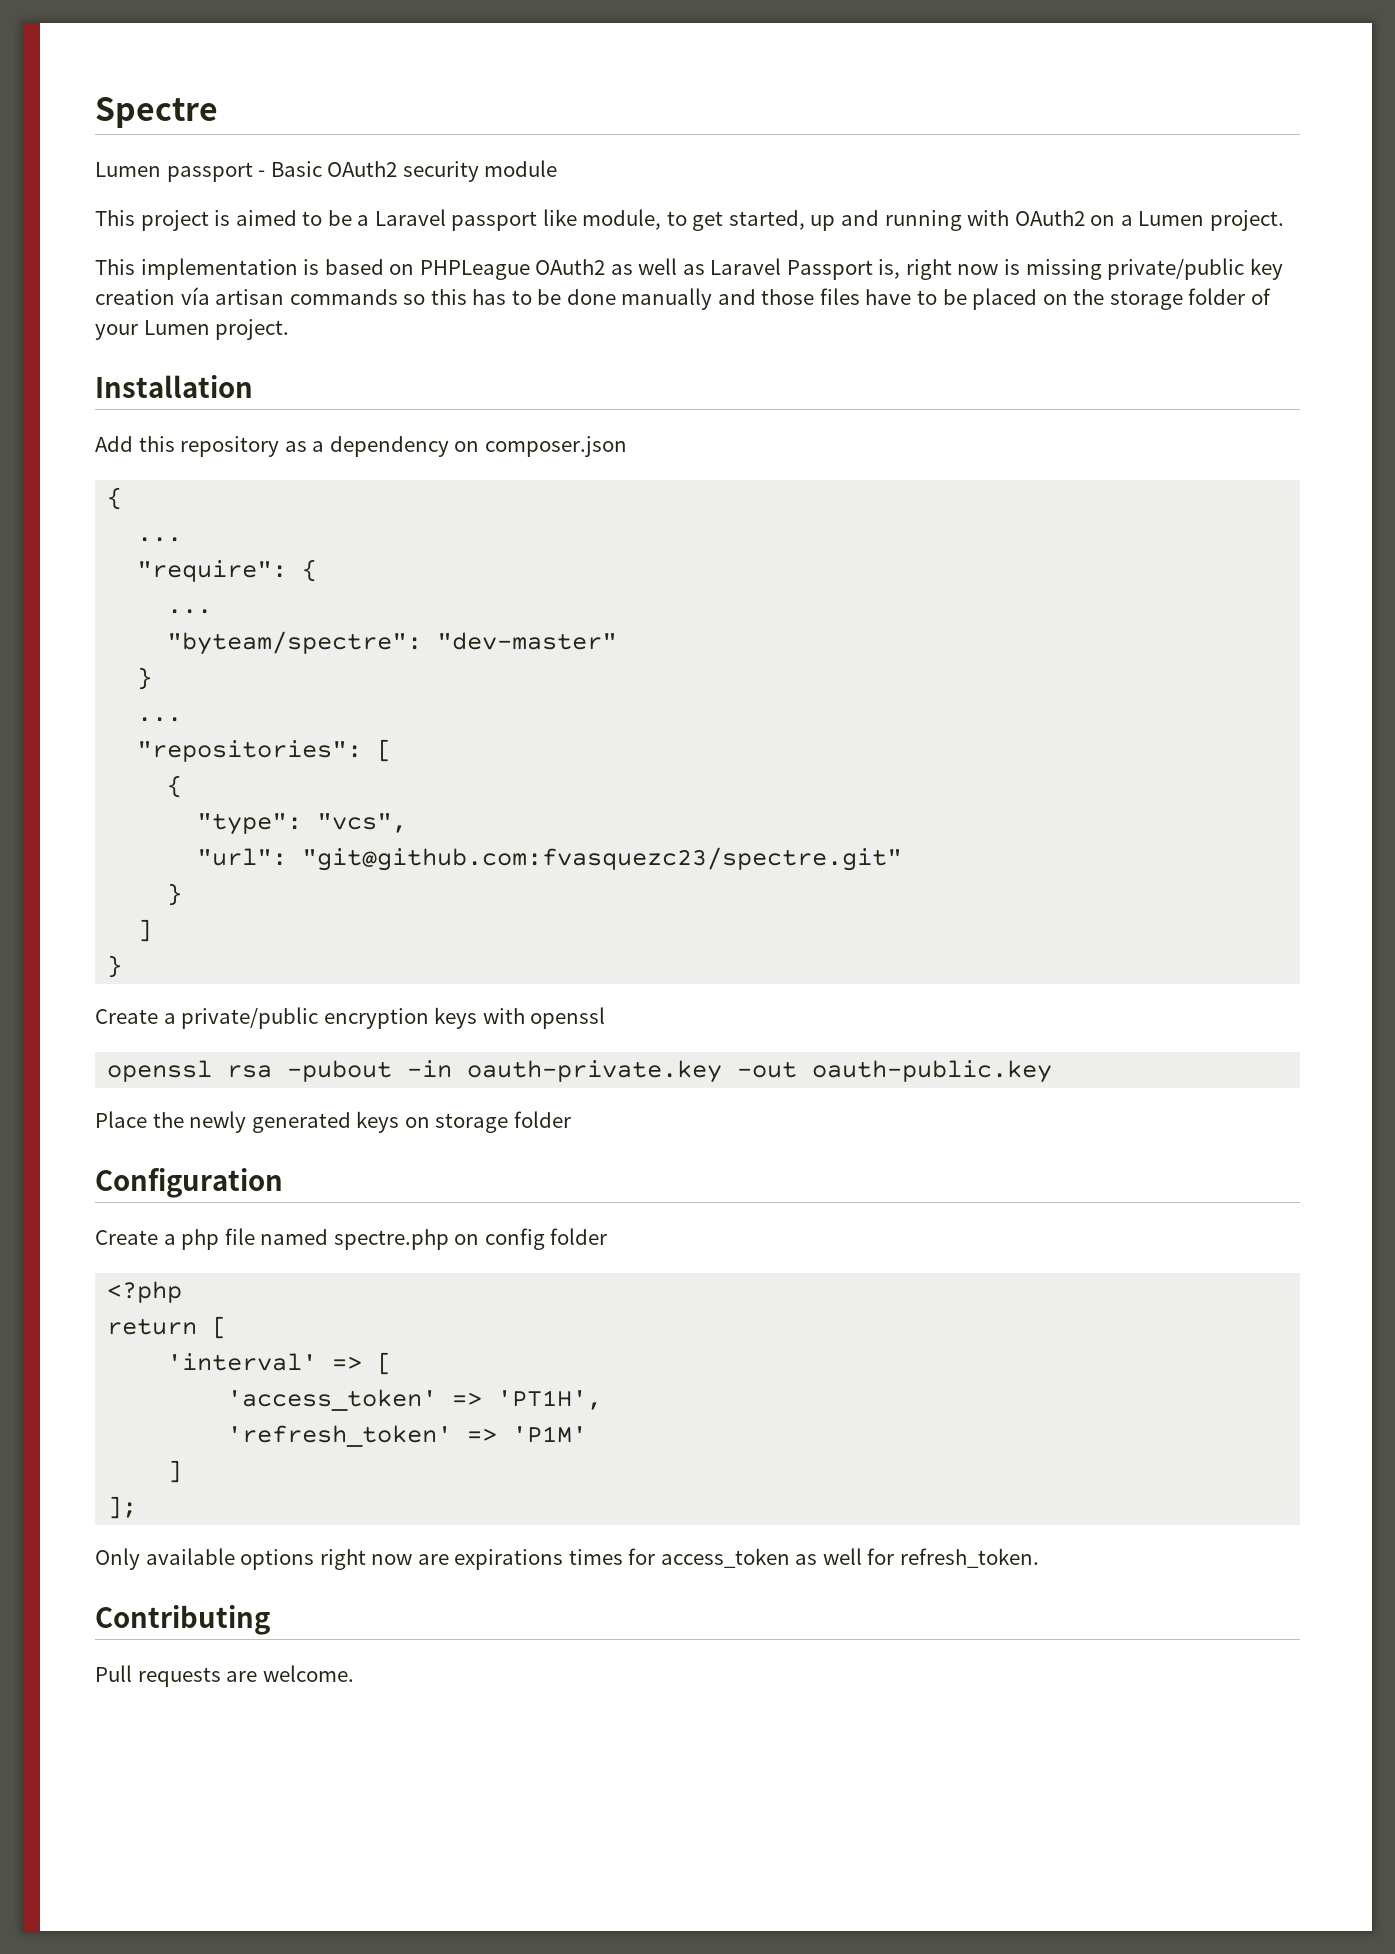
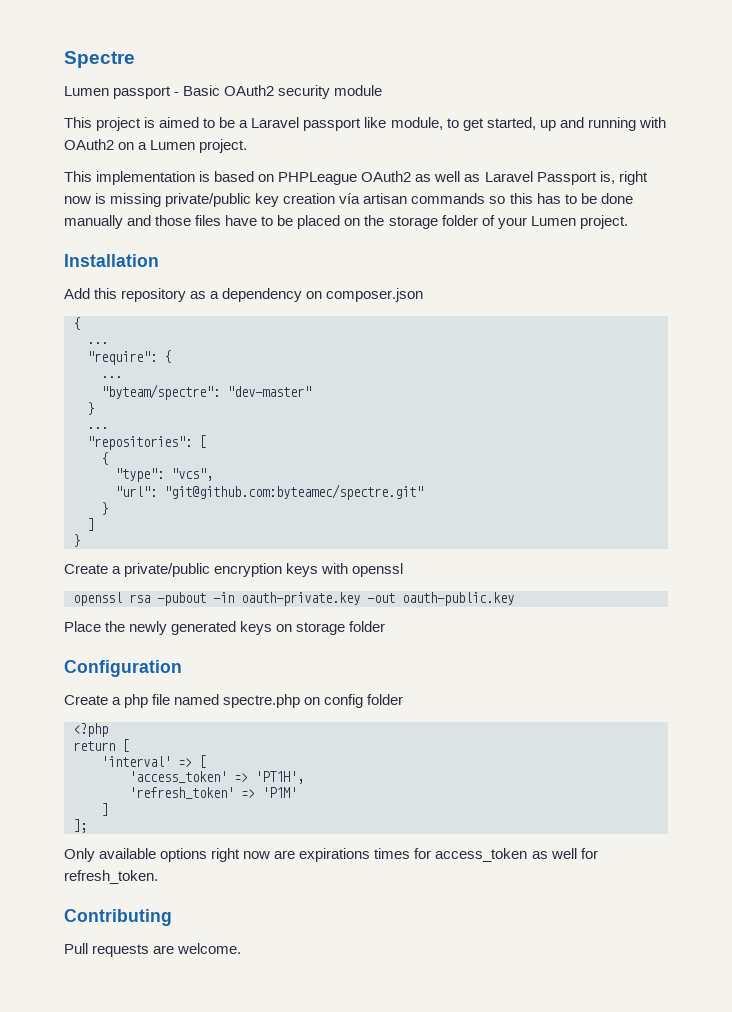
[302,847,903,871] "git@github.com:fvasquezc23/spectre.git" -> [164,484,423,500] "git@github.com:byteamec/spectre.git"

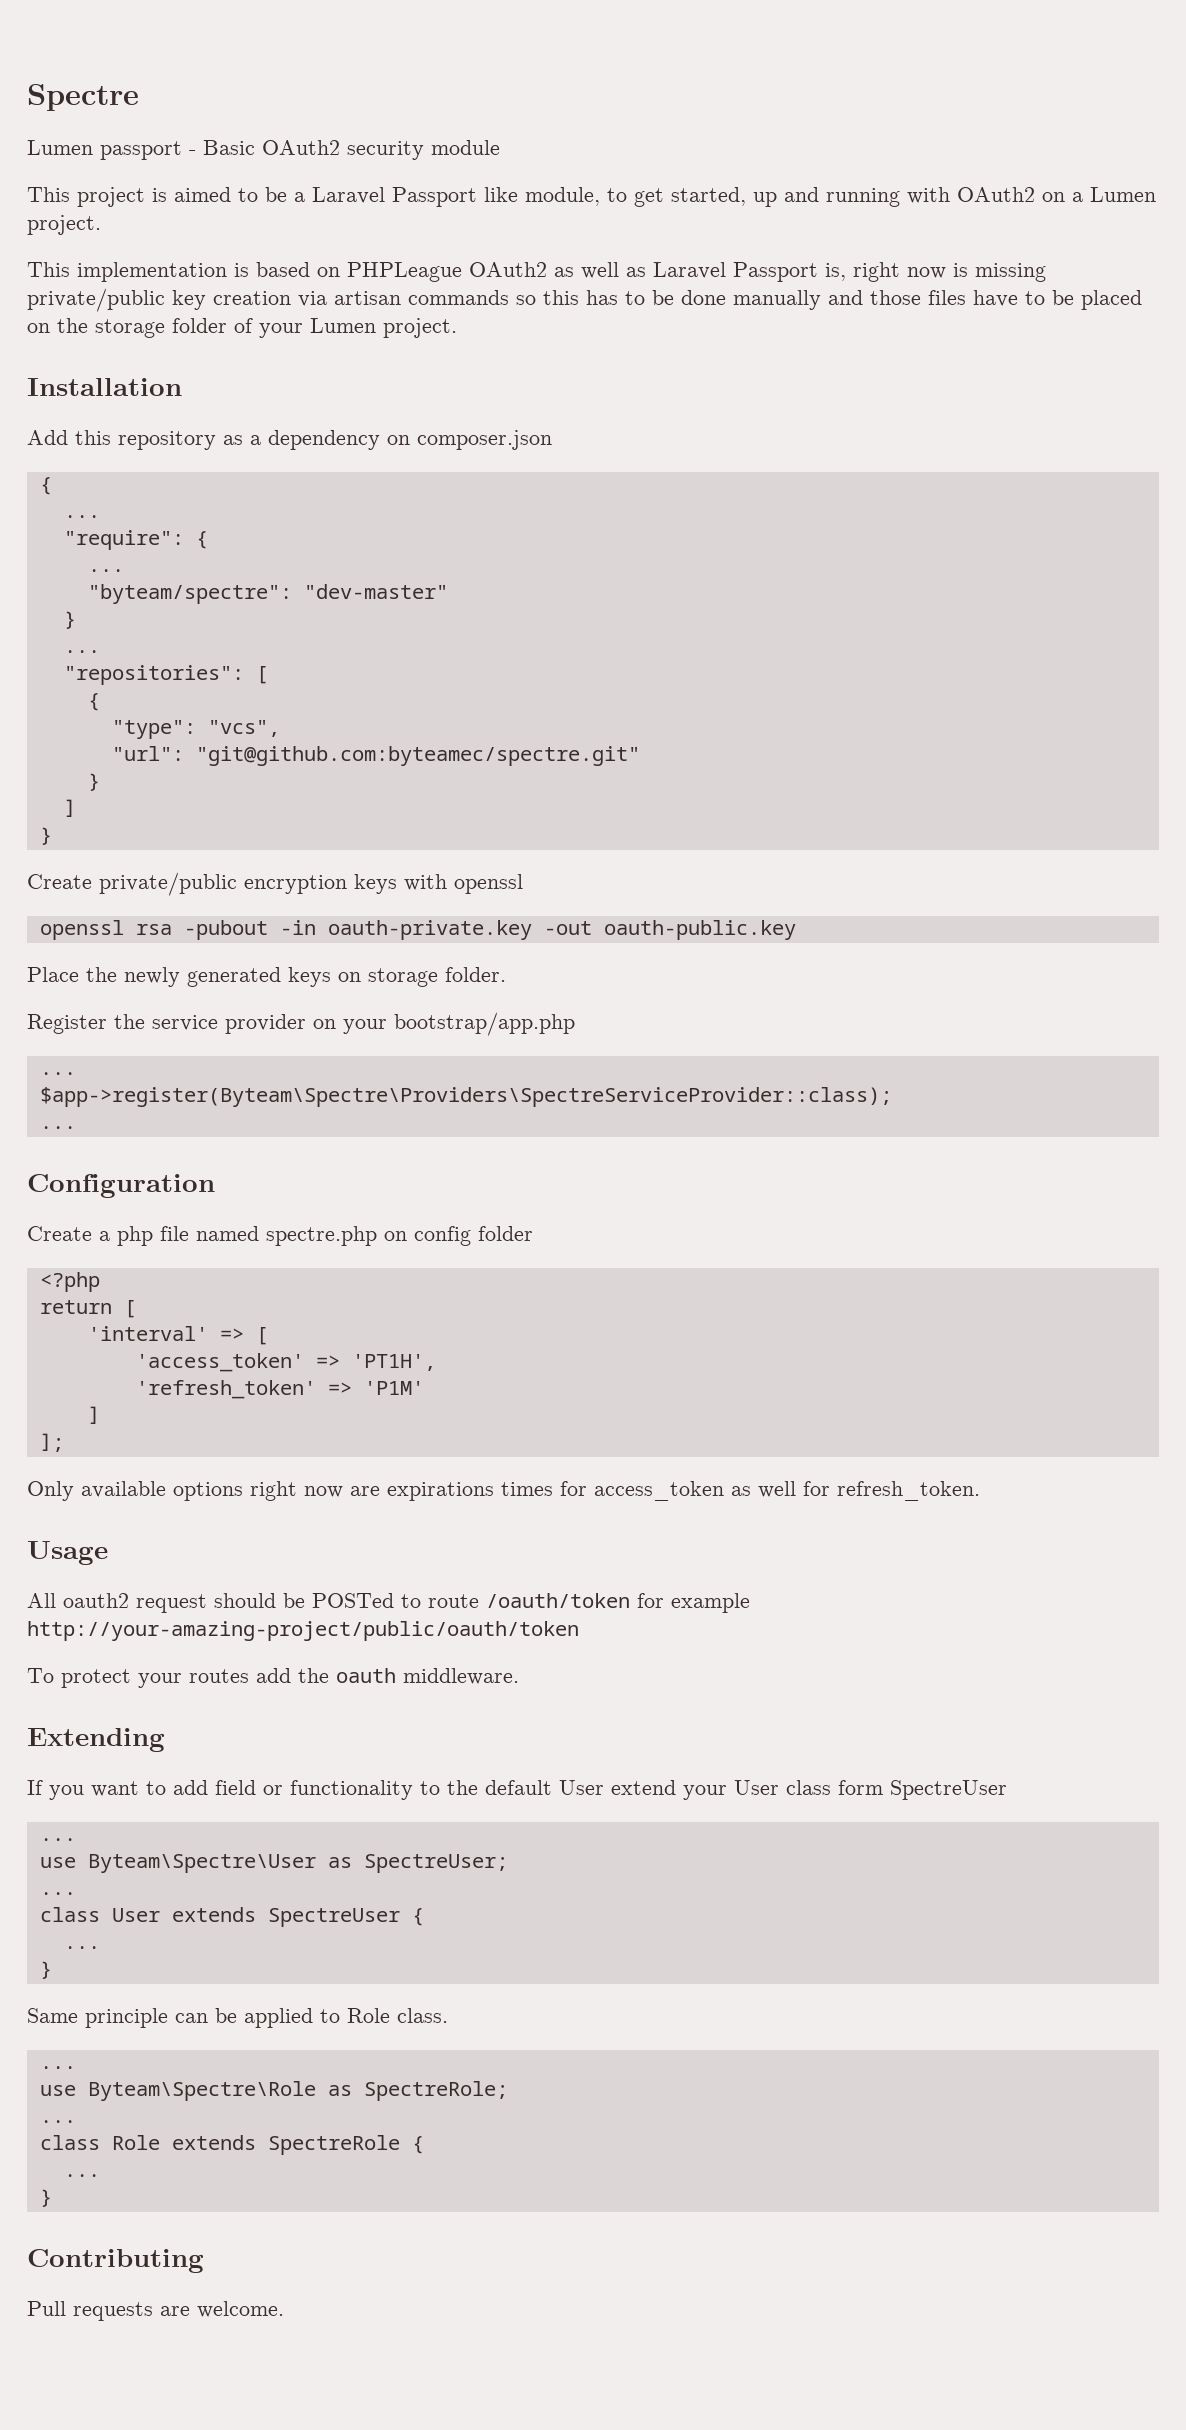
[303,118,362,131] passport -> [392,187,477,207] Passport
[339,193,361,204] vía -> [298,291,327,307] via
[112,566,122,574] a -> (92, 881) none
[349,621,386,632] folder -> [445,967,506,982] [27,1012,575,1036] [39,1072,76,1075] [39,1087,892,1107] [39,1126,76,1129] folder. // Register the service provider on your bootstrap/app.php // ... // $app->register(Byteam\Spectre\Providers\SpectreServiceProvider::class); // ...
(158, 877) none -> [27,1541,108,1565] [27,1593,750,1613] [27,1621,579,1641] [27,1668,519,1688] [27,1728,165,1752] [27,1780,1007,1800] [39,1838,76,1841] [39,1854,508,1873] [39,1892,76,1895] [39,1907,424,1927] [63,1946,100,1949] [39,1961,52,1979] [27,2008,448,2028] [39,2066,76,2069] [39,2081,508,2101] [39,2120,76,2123] [39,2135,424,2155] [63,2174,100,2177] [39,2189,52,2207] // Usage // All oauth2 request should be POSTed to route /oauth/token for example http://your-amazing-project/public/oauth/token // To protect your routes add the oauth middleware. // Extending // If you want to add field or functionality to the default User extend your User class form SpectreUser // ... // use Byteam\Spectre\User as SpectreUser; // ... // class User extends SpectreUser { // ... // } // Same principle can be applied to Role class. // ... // use Byteam\Spectre\Role as SpectreRole; // ... // class Role extends SpectreRole { // ... // }

